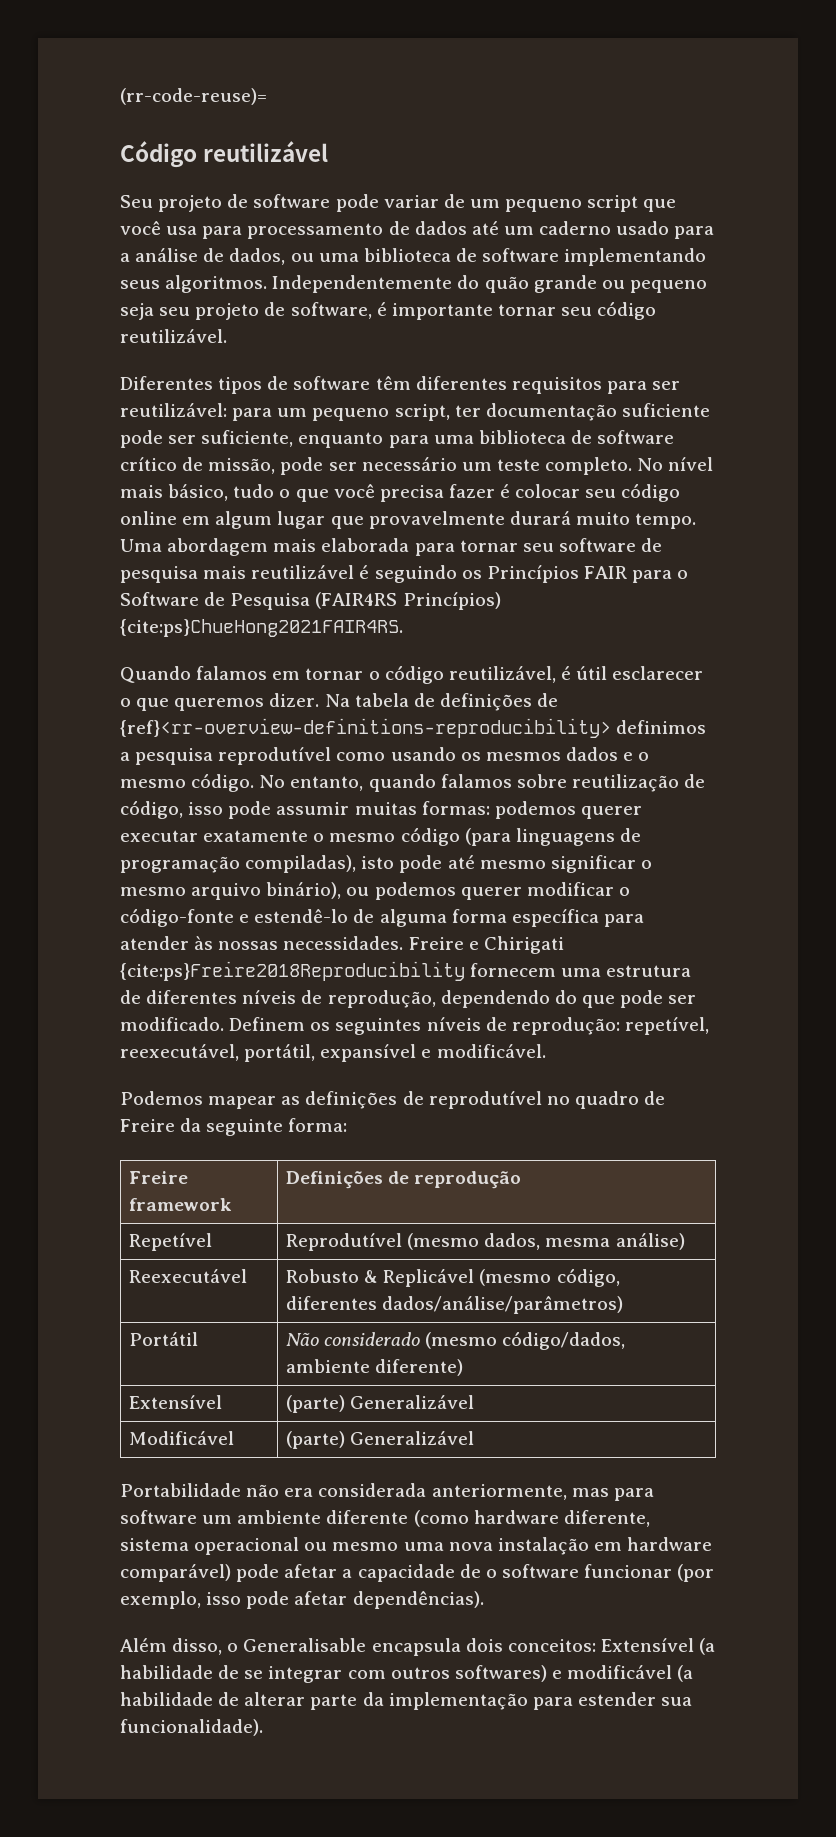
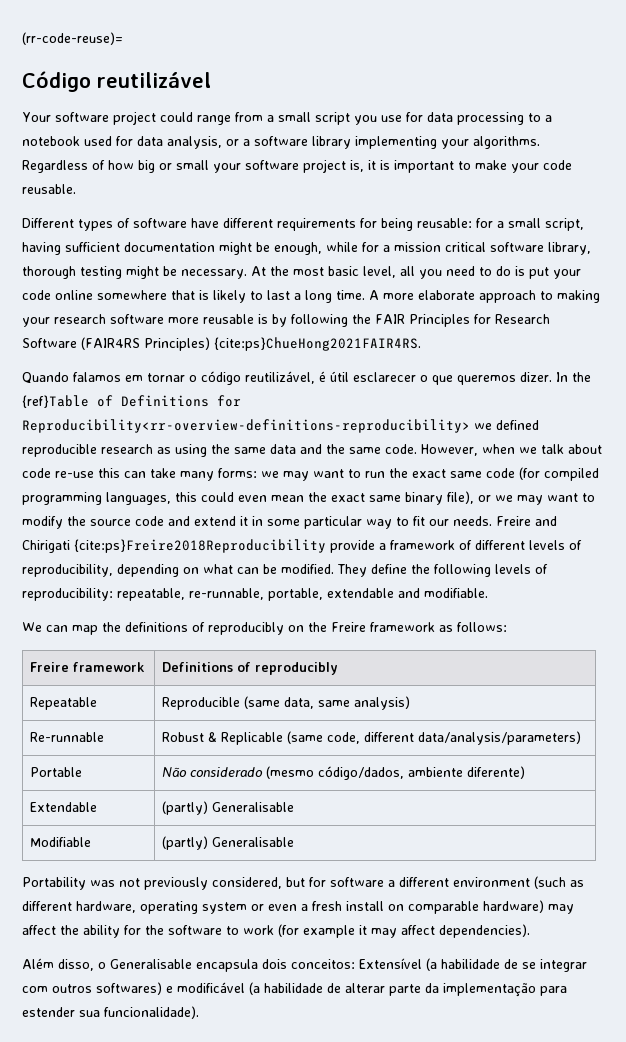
[120,194,677,212] [120,221,715,239] [120,248,707,266] [120,275,707,293] [120,301,657,320] [120,329,227,343] [120,376,681,394] [120,403,710,421] [120,430,675,448] [120,457,714,475] [120,483,681,502] [120,511,697,529] [120,538,663,556] [120,565,689,583] [120,592,501,610] Seu projeto de software pode variar de um pequeno script que você usa para processamento de dados até um caderno usado para a análise de dados, ou uma biblioteca de software implementando seus algoritmos. Independentemente do quão grande ou pequeno seja seu projeto de software, é importante tornar seu código reutilizável. // Diferentes tipos de software têm diferentes requisitos para ser reutilizável: para um pequeno script, ter documentação suficiente pode ser suficiente, enquanto para uma biblioteca de software crítico de missão, pode ser necessário um teste completo. No nível mais básico, tudo o que você precisa fazer é colocar seu código online em algum lugar que provavelmente durará muito tempo. Uma abordagem mais elaborada para tornar seu software de pesquisa mais reutilizável é seguindo os Princípios FAIR para o Software de Pesquisa (FAIR4RS Princípios) -> [22,111,552,125] [22,136,540,149] [22,159,572,173] [22,184,76,194] [22,218,584,231] [22,242,591,255] [22,266,581,279] [22,290,600,303] [22,314,550,327] [22,337,210,351] Your software project could range from a small script you use for data processing to a notebook used for data analysis, or a software library implementing your algorithms. Regardless of how big or small your software project is, it is important to make your code reusable. // Different types of software have different requirements for being reusable: for a small script, having sufficient documentation might be enough, while for a mission critical software library, thorough testing might be necessary. At the most basic level, all you need to do is put your code online somewhere that is likely to last a long time. A more elaborate approach to making your research software more reusable is by following the FAIR Principles for Research Software (FAIR4RS Principles)
[324,693,559,711] [120,718,707,738] [120,747,650,765] [120,773,706,792] [120,800,642,819] [120,827,641,846] [120,855,652,873] [120,882,630,900] [120,908,644,927] [120,936,564,954] [120,961,692,981] [120,990,697,1008] [120,1017,709,1035] [120,1044,546,1062] [120,1091,666,1109] [120,1118,348,1136] [129,1171,189,1184] [129,1198,233,1211] [286,1171,522,1189] [129,1233,213,1251] [286,1233,685,1251] [129,1269,248,1283] [286,1268,620,1287] [286,1296,624,1314] [129,1332,199,1346] Na tabela de definições de {ref}<rr-overview-definitions-reproducibility> definimos a pesquisa reprodutível como usando os mesmos dados e o mesmo código. No entanto, quando falamos sobre reutilização de código, isso pode assumir muitas formas: podemos querer executar exatamente o mesmo código (para linguagens de programação compiladas), isto pode até mesmo significar o mesmo arquivo binário), ou podemos querer modificar o código-fonte e estendê-lo de alguma forma específica para atender às nossas necessidades. Freire e Chirigati {cite:ps}Freire2018Reproducibility fornecem uma estrutura de diferentes níveis de reprodução, dependendo do que pode ser modificado. Definem os seguintes níveis de reprodução: repetível, reexecutável, portátil, expansível e modificável. // Podemos mapear as definições de reprodutível no quadro de Freire da seguinte forma: // Freire framework | Definições de reprodução // Repetível | Reprodutível (mesmo dados, mesma análise) // Reexecutável | Robusto & Replicável (mesmo código, diferentes dados/análise/parâmetros) // Portátil -> [556,372,591,382] [22,395,241,408] [22,419,539,433] [22,444,602,457] [22,467,599,481] [22,491,595,505] [22,516,557,529] [22,539,582,553] [22,564,548,577] [22,588,488,601] [22,622,507,635] [29,662,145,672] [161,662,338,675] [29,697,97,710] [161,696,410,710] [29,732,104,742] [161,731,581,745] [29,767,82,777] In the {ref}Table of Definitions for Reproducibility<rr-overview-definitions-reproducibility> we defined reproducible research as using the same data and the same code. However, when we talk about code re-use this can take many forms: we may want to run the exact same code (for compiled programming languages, this could even mean the exact same binary file), or we may want to modify the source code and extend it in some particular way to fit our needs. Freire and Chirigati {cite:ps}Freire2018Reproducibility provide a framework of different levels of reproducibility, depending on what can be modified. They define the following levels of reproducibility: repeatable, re-runnable, portable, extendable and modifiable. // We can map the definitions of reproducibly on the Freire framework as follows: // Freire framework | Definitions of reproducibly // Repeatable | Reproducible (same data, same analysis) // Re-runnable | Robust & Replicable (same code, different data/analysis/parameters) // Portable
[129,1395,223,1409] [286,1395,475,1413] [129,1431,235,1445] [286,1431,475,1449] [120,1483,654,1501] [120,1510,650,1527] [120,1537,713,1555] [120,1564,715,1582] [120,1591,484,1609] Extensível | (parte) Generalizável // Modificável | (parte) Generalizável // Portabilidade não era considerada anteriormente, mas para software um ambiente diferente (como hardware diferente, sistema operacional ou mesmo uma nova instalação em hardware comparável) pode afetar a capacidade de o software funcionar (por exemplo, isso pode afetar dependências). -> [29,802,97,812] [161,801,294,815] [29,837,91,847] [161,836,294,850] [22,876,584,890] [22,900,574,914] [22,924,530,938] Extendable | (partly) Generalisable // Modifiable | (partly) Generalisable // Portability was not previously considered, but for software a different environment (such as different hardware, operating system or even a fresh install on comparable hardware) may affect the ability for the software to work (for example it may affect dependencies).

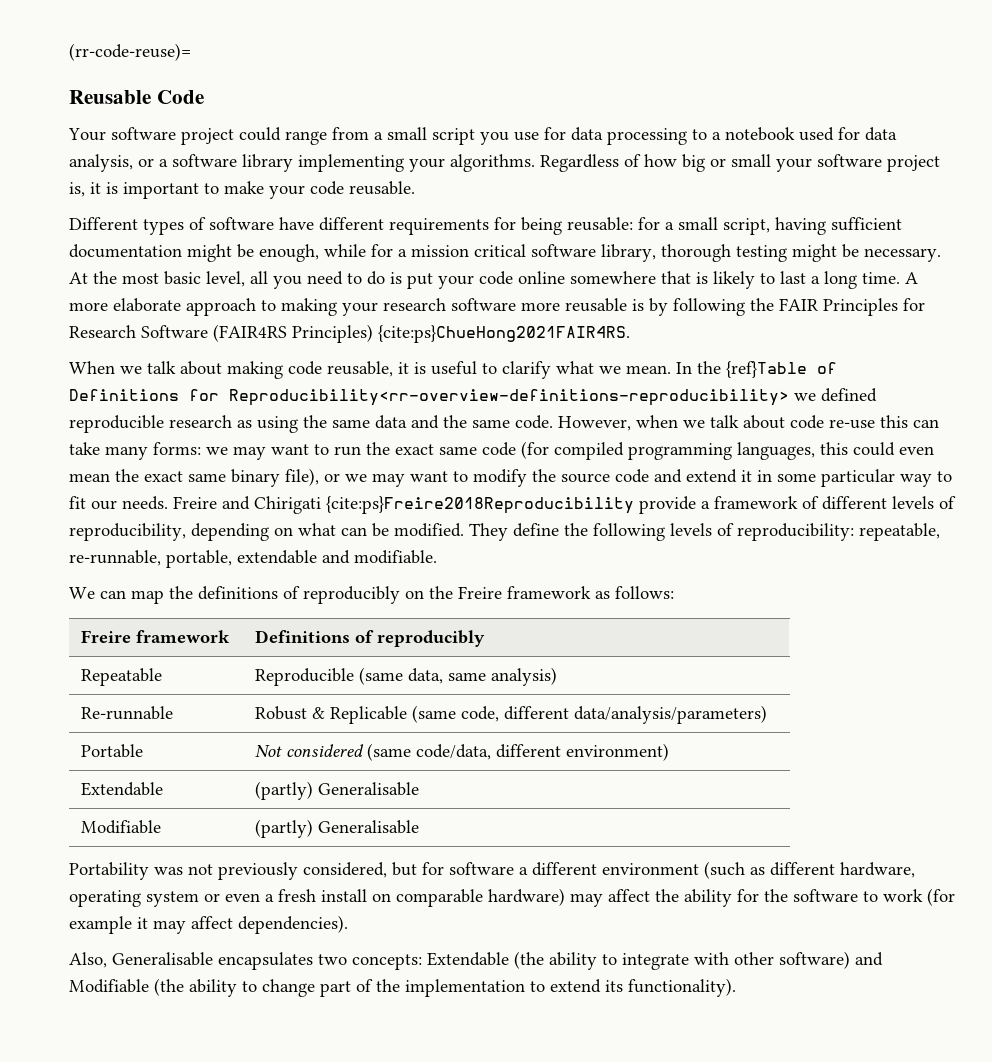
[22,71,211,92] Código reutilizável -> [69,90,204,104] Reusable Code
[22,371,552,385] Quando falamos em tornar o código reutilizável, é útil esclarecer o que queremos dizer. -> [69,361,671,379] When we talk about making code reusable, it is useful to clarify what we mean.
[161,766,525,780] Não considerado (mesmo código/dados, ambiente diferente) -> [255,743,670,761] Not considered (same code/data, different environment)
[22,958,587,972] [22,982,567,997] [22,1006,199,1019] Além disso, o Generalisable encapsula dois conceitos: Extensível (a habilidade de se integrar com outros softwares) e modificável (a habilidade de alterar parte da implementação para estender sua funcionalidade). -> [69,951,883,970] [69,978,736,997] Also, Generalisable encapsulates two concepts: Extendable (the ability to integrate with other software) and Modifiable (the ability to change part of the implementation to extend its functionality).

